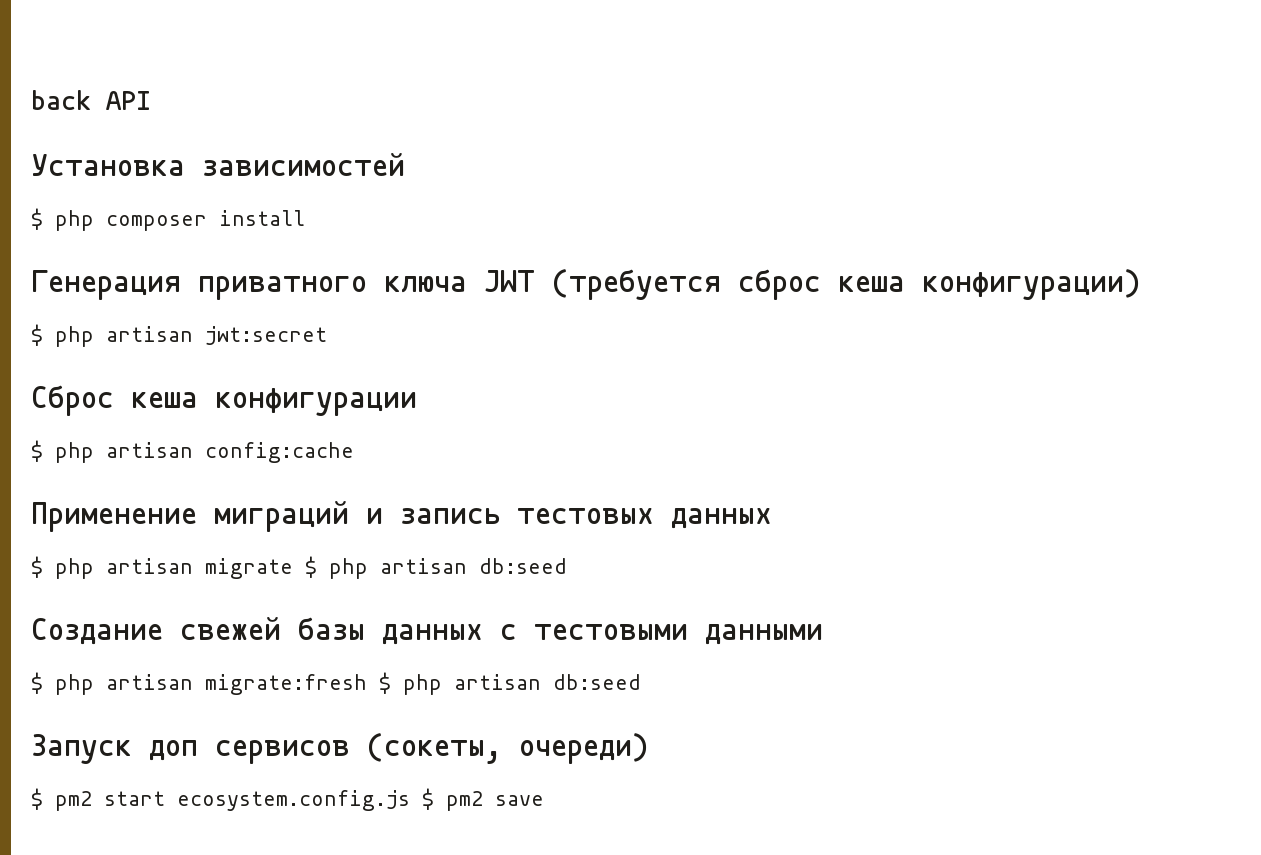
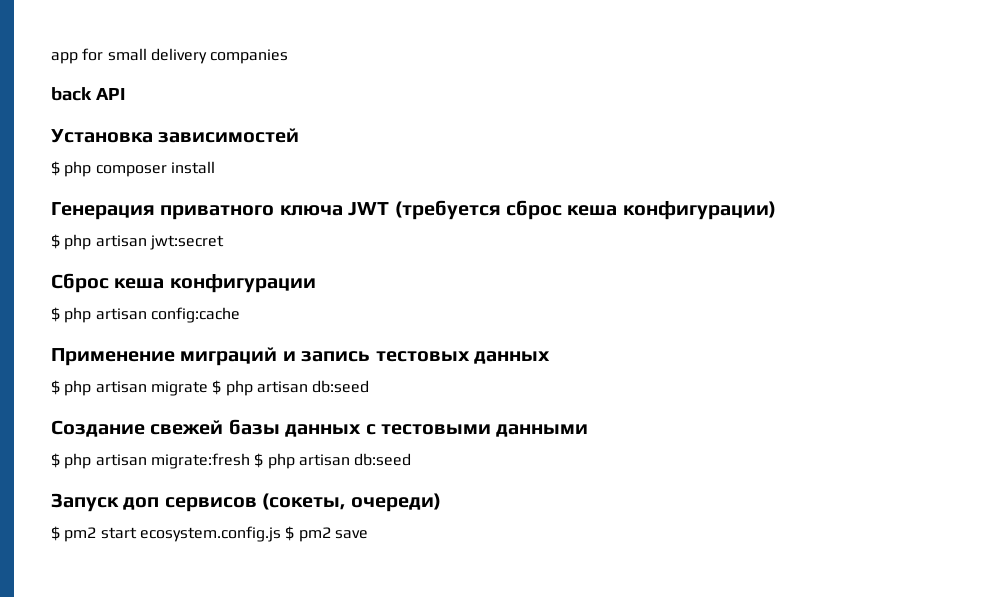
(31, 100) none -> [51,48,289,64] app for small delivery companies //

